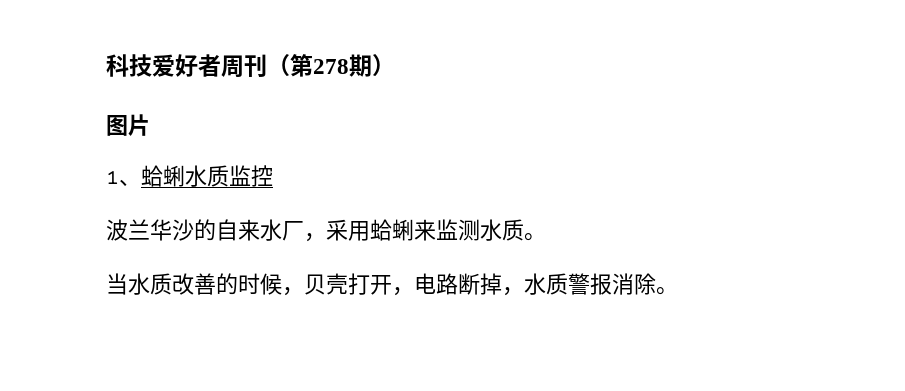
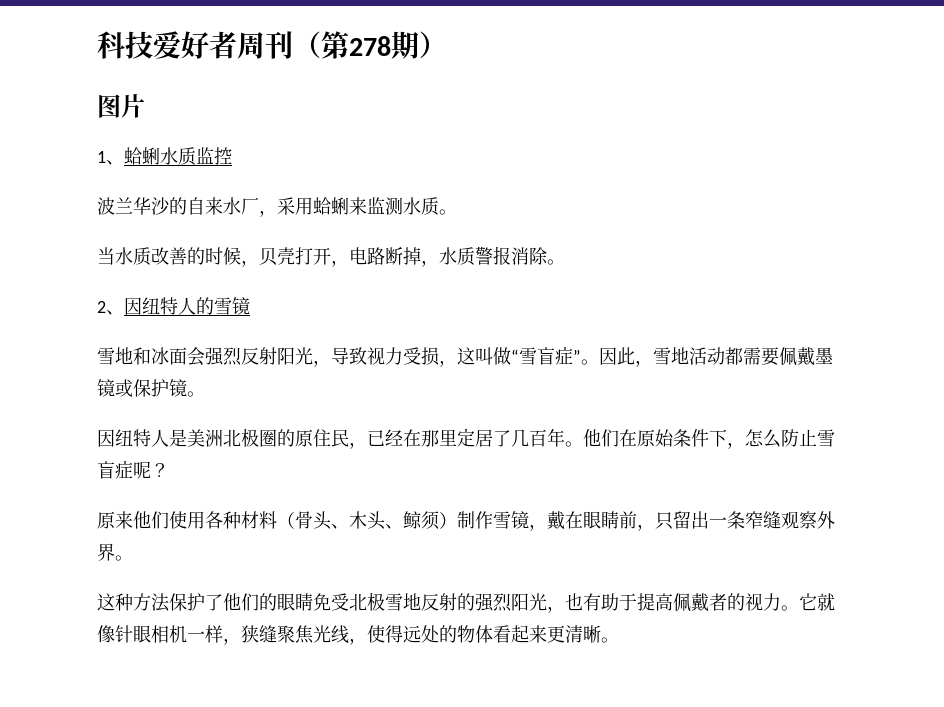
(678, 291) none -> [97,297,250,315] [97,347,833,367] [97,379,205,397] [97,428,835,449] [97,461,169,479] [97,511,835,531] [97,543,133,561] [97,592,835,613] [97,625,619,645] // 2、因纽特人的雪镜 // 雪地和冰面会强烈反射阳光，导致视力受损，这叫做“雪盲症”。因此，雪地活动都需要佩戴墨镜或保护镜。 // 因纽特人是美洲北极圈的原住民，已经在那里定居了几百年。他们在原始条件下，怎么防止雪盲症呢？ // 原来他们使用各种材料（骨头、木头、鲸须）制作雪镜，戴在眼睛前，只留出一条窄缝观察外界。 // 这种方法保护了他们的眼睛免受北极雪地反射的强烈阳光，也有助于提高佩戴者的视力。它就像针眼相机一样，狭缝聚焦光线，使得远处的物体看起来更清晰。

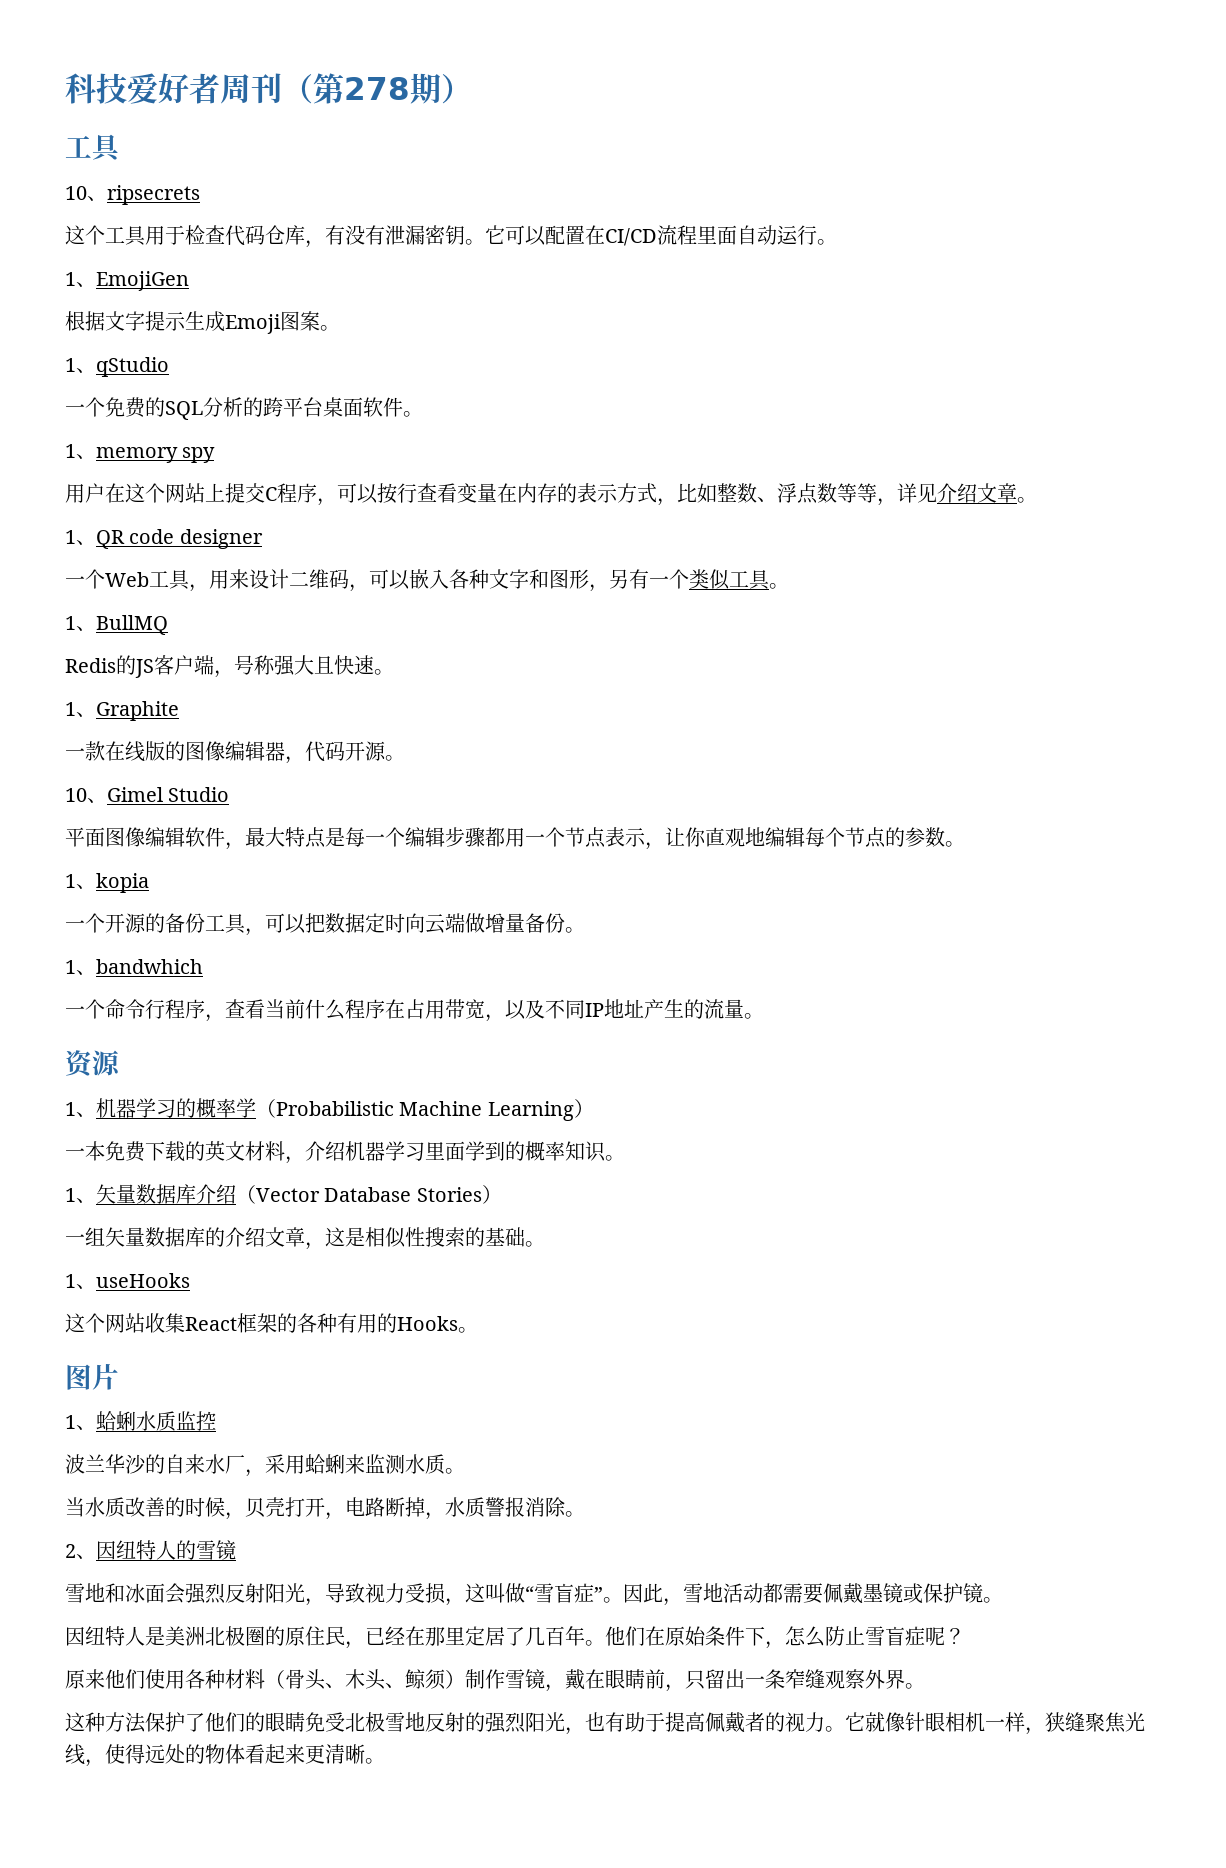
(447, 44) none -> [65,134,122,162] [65,185,200,205] [65,225,837,248] [65,271,189,291] [65,311,340,334] [65,357,169,377] [65,397,423,420] [65,444,216,463] [65,483,1037,506] [65,529,263,549] [65,569,789,592] [65,615,168,635] [65,655,394,678] [65,701,179,721] [65,741,405,764] [65,787,230,803] [65,827,965,850] [65,873,149,893] [65,913,585,936] [65,959,203,975] [65,999,764,1022] [65,1050,121,1078] [65,1098,594,1121] [65,1141,625,1164] [65,1184,502,1204] [65,1227,545,1250] [65,1273,190,1289] [65,1313,478,1333] // 工具 // 10、ripsecrets // 这个工具用于检查代码仓库，有没有泄漏密钥。它可以配置在CI/CD流程里面自动运行。 // 1、EmojiGen // 根据文字提示生成Emoji图案。 // 1、qStudio // 一个免费的SQL分析的跨平台桌面软件。 // 1、memory spy // 用户在这个网站上提交C程序，可以按行查看变量在内存的表示方式，比如整数、浮点数等等，详见介绍文章。 // 1、QR code designer // 一个Web工具，用来设计二维码，可以嵌入各种文字和图形，另有一个类似工具。 // 1、BullMQ // Redis的JS客户端，号称强大且快速。 // 1、Graphite // 一款在线版的图像编辑器，代码开源。 // 10、Gimel Studio // 平面图像编辑软件，最大特点是每一个编辑步骤都用一个节点表示，让你直观地编辑每个节点的参数。 // 1、kopia // 一个开源的备份工具，可以把数据定时向云端做增量备份。 // 1、bandwhich // 一个命令行程序，查看当前什么程序在占用带宽，以及不同IP地址产生的流量。 // 资源 // 1、机器学习的概率学（Probabilistic Machine Learning） // 一本免费下载的英文材料，介绍机器学习里面学到的概率知识。 // 1、矢量数据库介绍（Vector Database Stories） // 一组矢量数据库的介绍文章，这是相似性搜索的基础。 // 1、useHooks // 这个网站收集React框架的各种有用的Hooks。

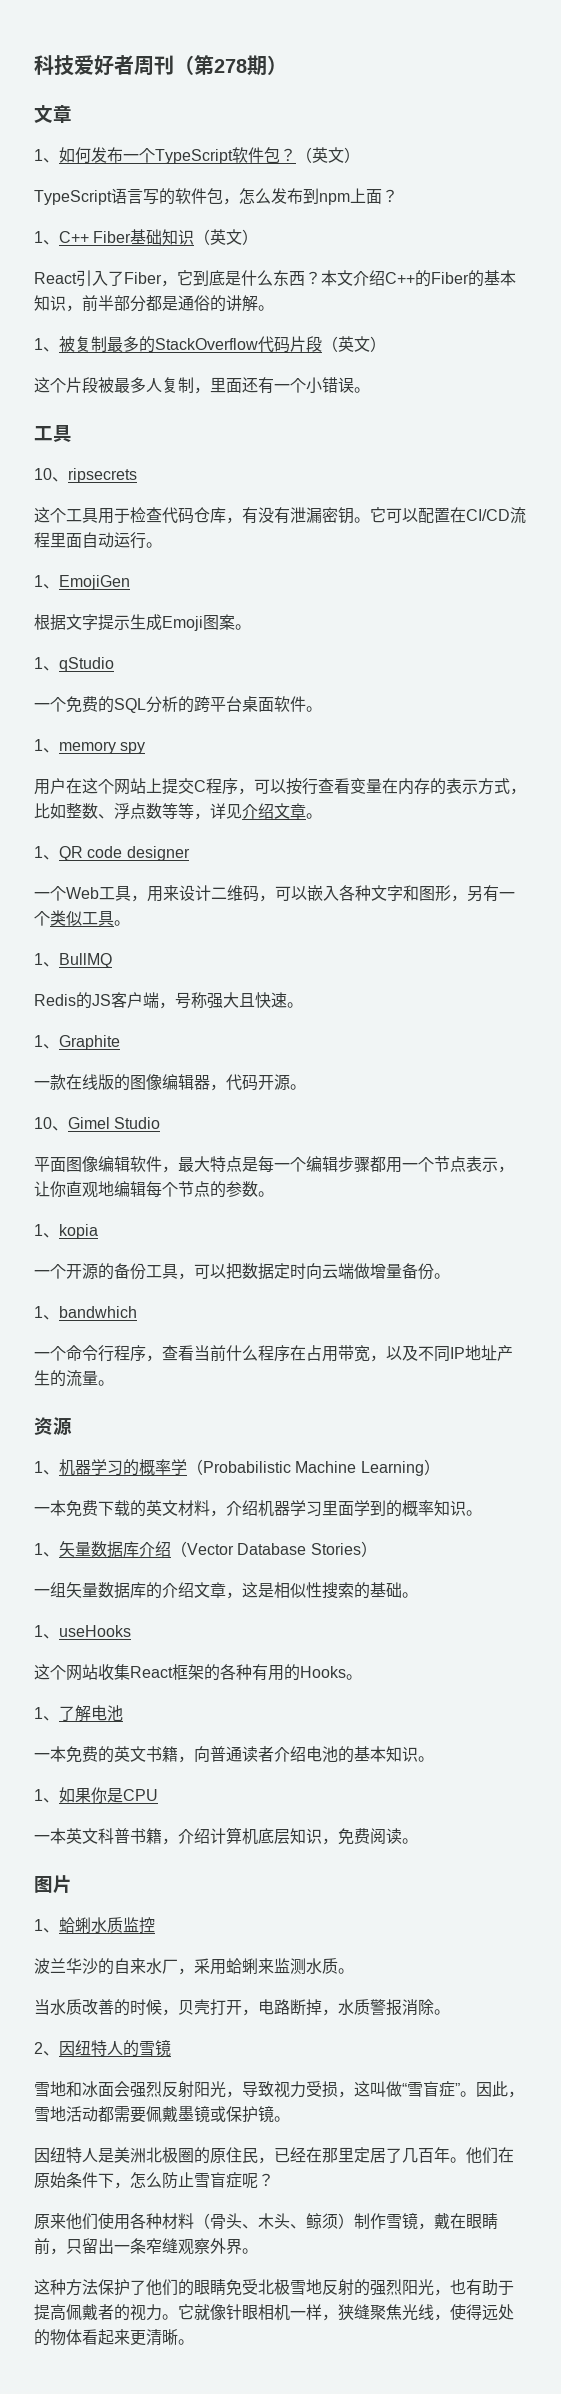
(472, 89) none -> [34,105,72,123] [34,147,360,164] [34,188,398,205] [34,229,259,245] [34,270,516,287] [34,295,274,312] [34,336,386,353] [34,377,370,394] // 文章 // 1、如何发布一个TypeScript软件包？（英文） // TypeScript语言写的软件包，怎么发布到npm上面？ // 1、C++ Fiber基础知识（英文） // React引入了Fiber，它到底是什么东西？本文介绍C++的Fiber的基本知识，前半部分都是通俗的讲解。 // 1、被复制最多的StackOverflow代码片段（英文） // 这个片段被最多人复制，里面还有一个小错误。
(478, 1330) none -> [34,1705,123,1722] [34,1746,434,1763] [34,1787,158,1803] [34,1827,418,1845] // 1、了解电池 // 一本免费的英文书籍，向普通读者介绍电池的基本知识。 // 1、如果你是CPU // 一本英文科普书籍，介绍计算机底层知识，免费阅读。

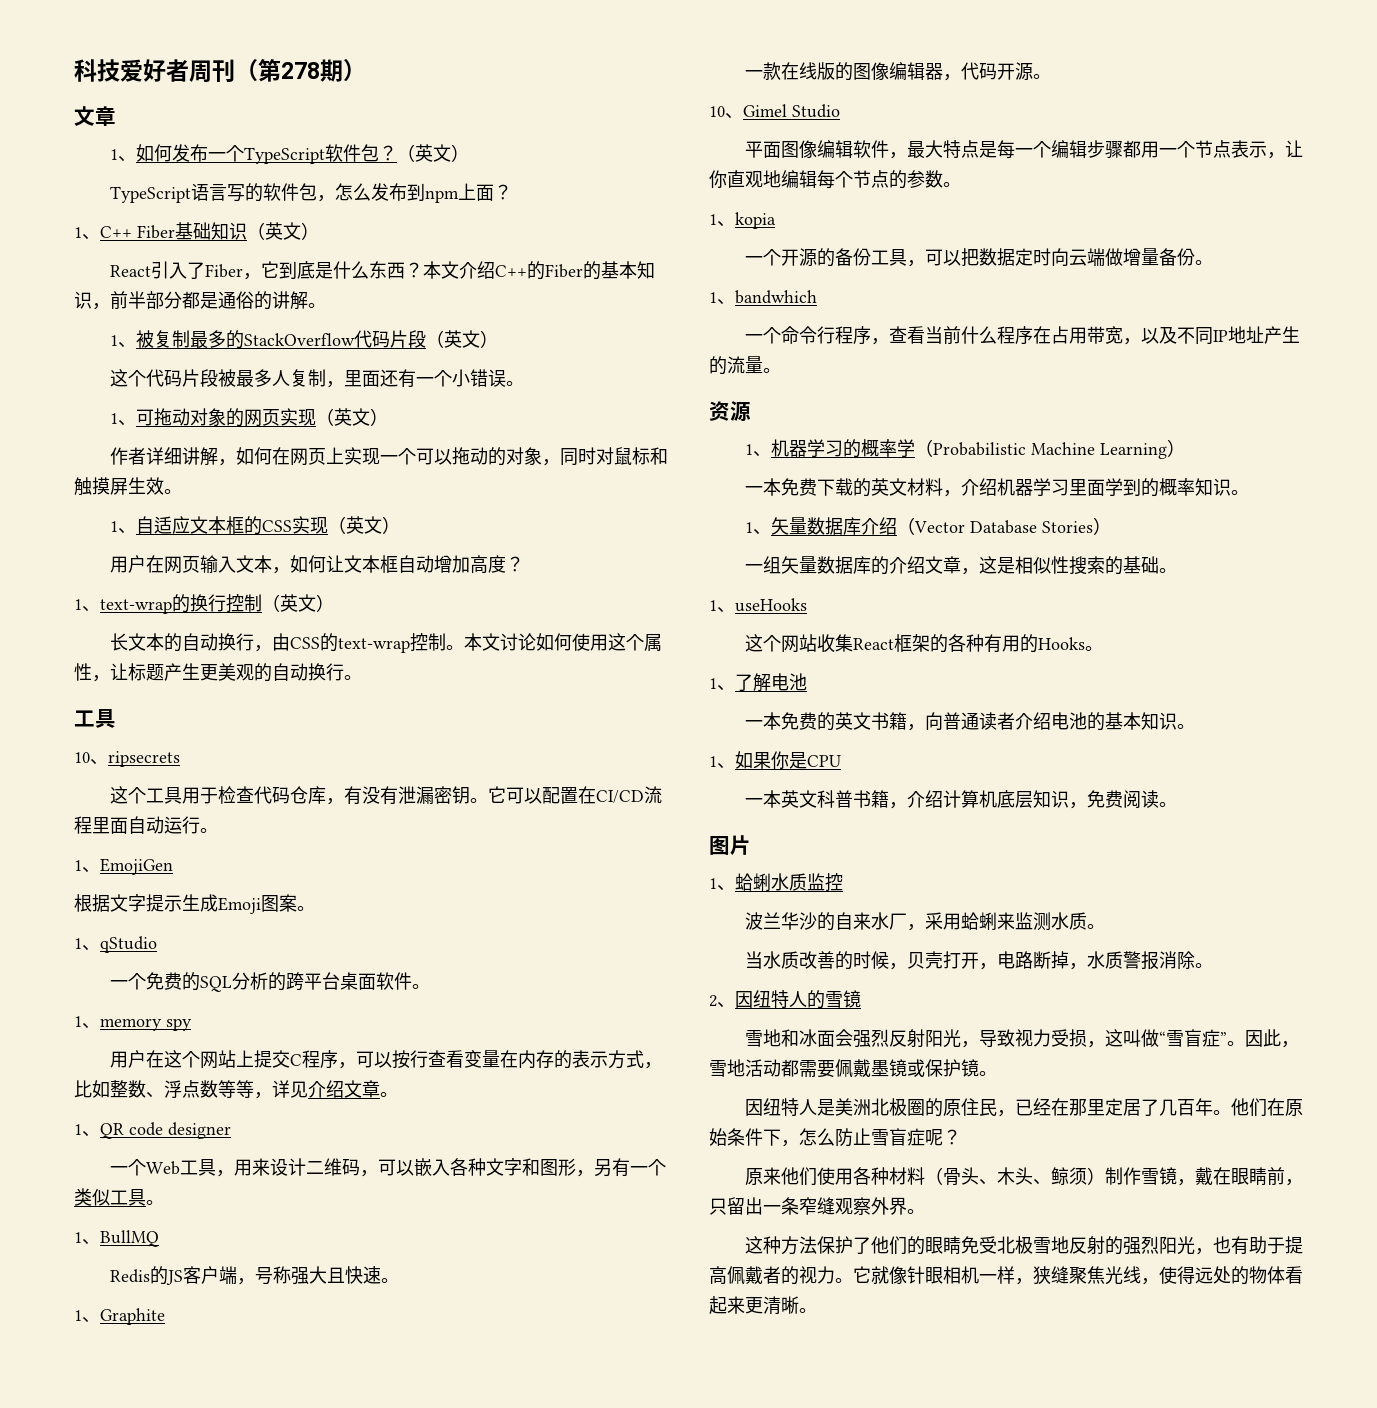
(66, 385) none -> [145,369,182,387] 代码
(370, 390) none -> [109,408,388,427] [109,447,668,466] [74,477,182,496] [109,516,400,535] [109,555,524,574] [74,594,334,614] [109,633,662,653] [74,663,362,682] // 1、可拖动对象的网页实现（英文） // 作者详细讲解，如何在网页上实现一个可以拖动的对象，同时对鼠标和触摸屏生效。 // 1、自适应文本框的CSS实现（英文） // 用户在网页输入文本，如何让文本框自动增加高度？ // 1、text-wrap的换行控制（英文） // 长文本的自动换行，由CSS的text-wrap控制。本文讨论如何使用这个属性，让标题产生更美观的自动换行。

